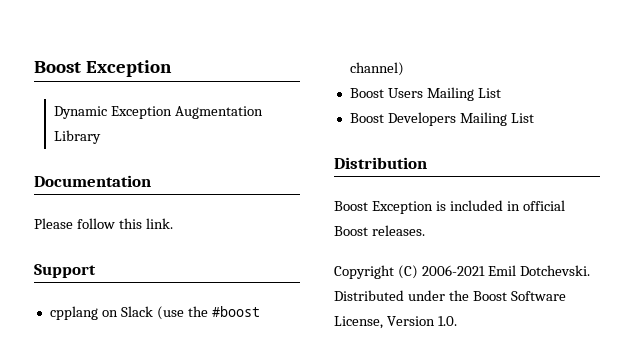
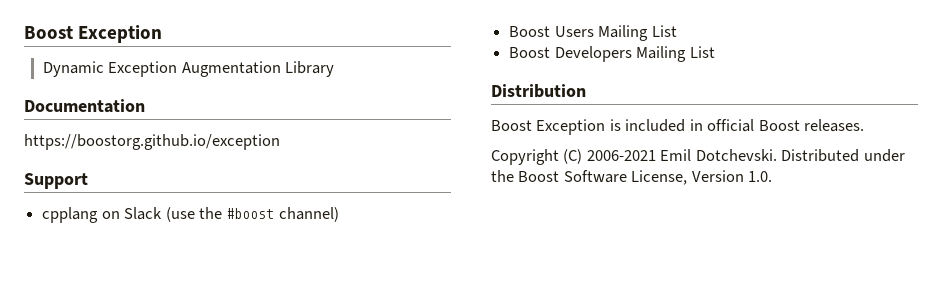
[34,218,173,229] Please follow this link. -> [24,134,280,150] https://boostorg.github.io/exception

